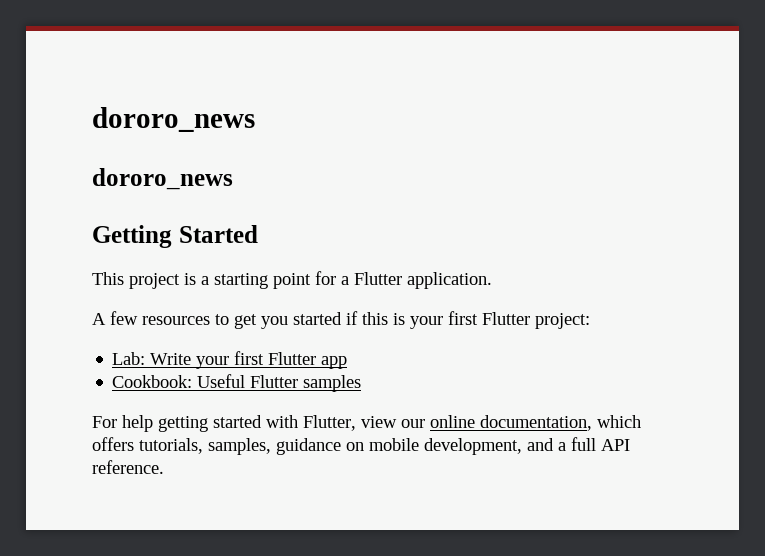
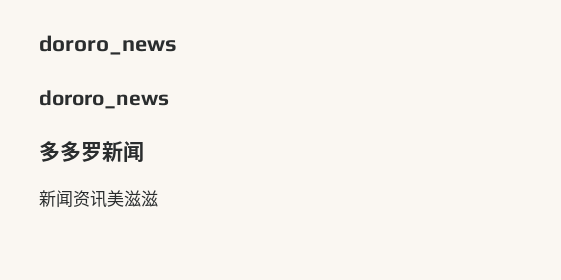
[92,225,258,248] [92,271,492,289] [92,311,590,329] [112,351,348,369] [112,374,362,392] [92,415,641,432] [92,437,630,455] [92,460,164,474] Getting Started // This project is a starting point for a Flutter application. // A few resources to get you started if this is your first Flutter project: // Lab: Write your first Flutter app // Cookbook: Useful Flutter samples // For help getting started with Flutter, view our online documentation, which offers tutorials, samples, guidance on mobile development, and a full API reference. -> [39,141,144,163] [39,190,158,208] 多多罗新闻 // 新闻资讯美滋滋

